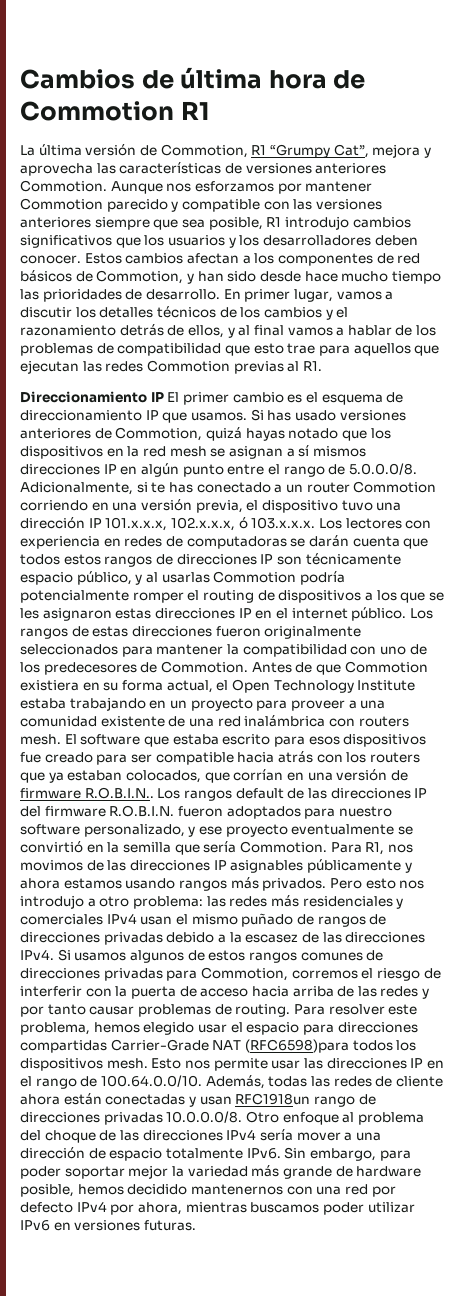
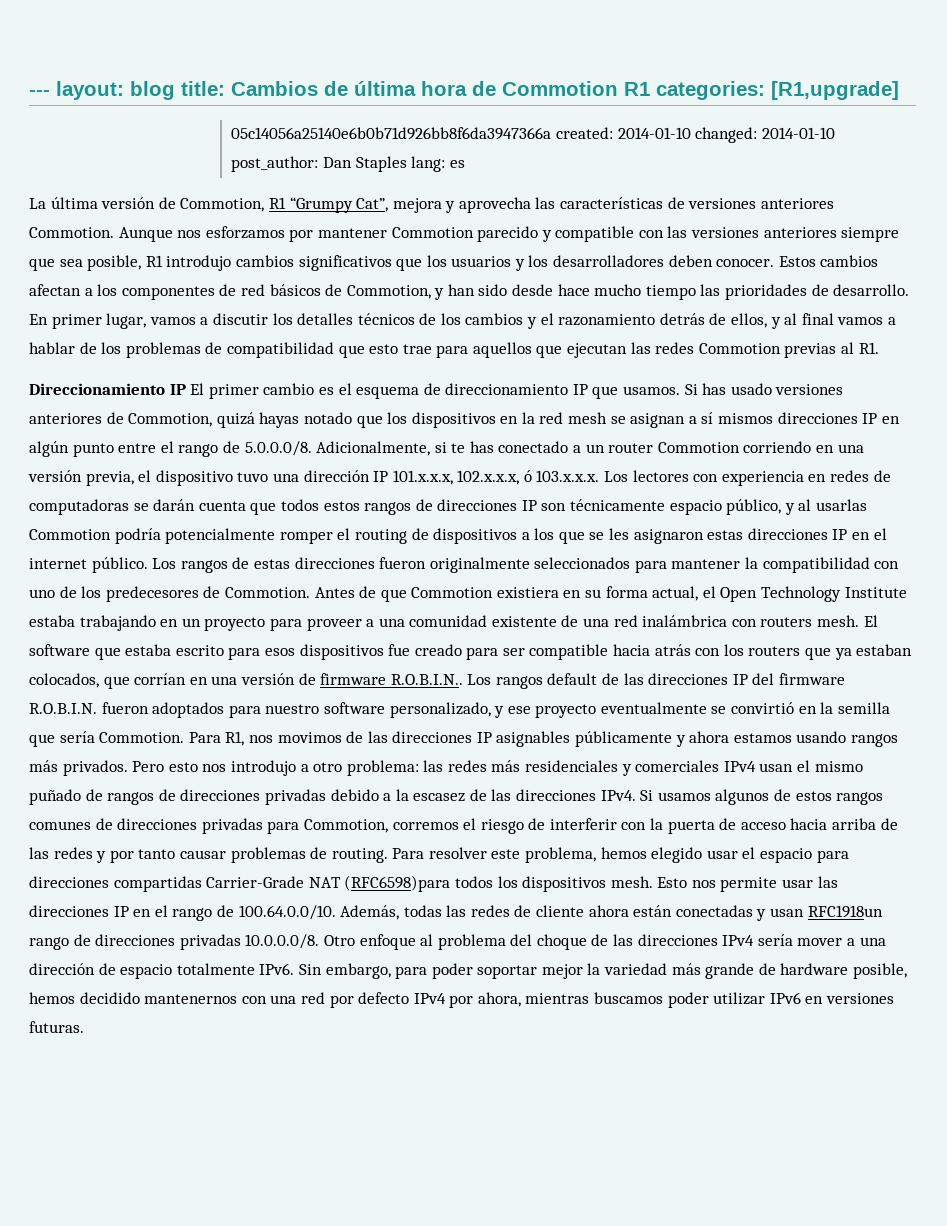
(20, 79) none -> [29,81,225,100] --- layout: blog title:
(209, 110) none -> [656,81,899,100] [231,127,835,143] [231,156,465,172] categories: [R1,upgrade] // 05c14056a25140e6b0b71d926bb8f6da3947366a created: 2014-01-10 changed: 2014-01-10 post_author: Dan Staples lang: es

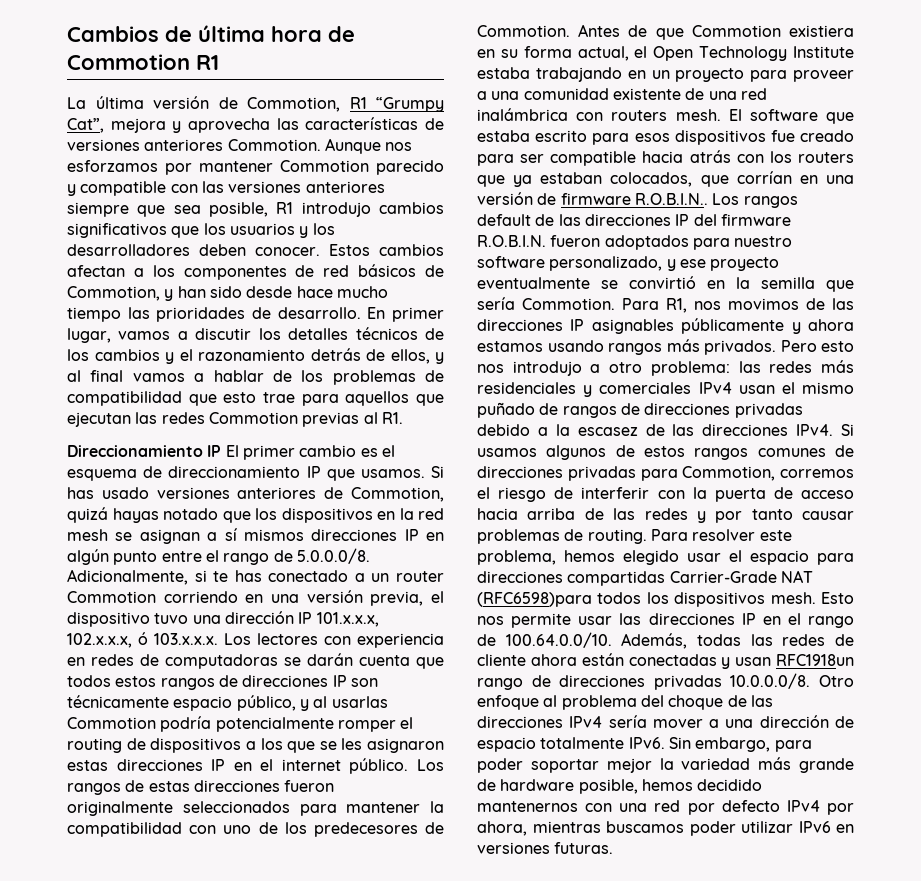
[29,81,225,100] --- layout: blog title: -> (67, 34) none
[656,81,899,100] [231,127,835,143] [231,156,465,172] categories: [R1,upgrade] // 05c14056a25140e6b0b71d926bb8f6da3947366a created: 2014-01-10 changed: 2014-01-10 post_author: Dan Staples lang: es -> (219, 62) none

